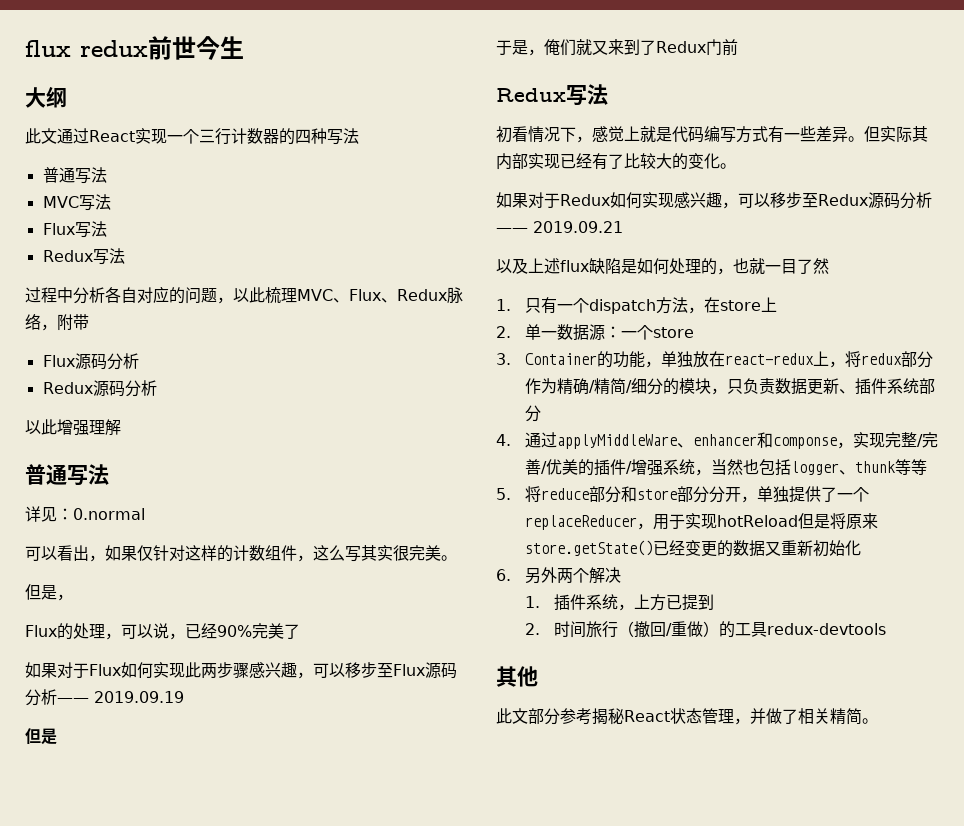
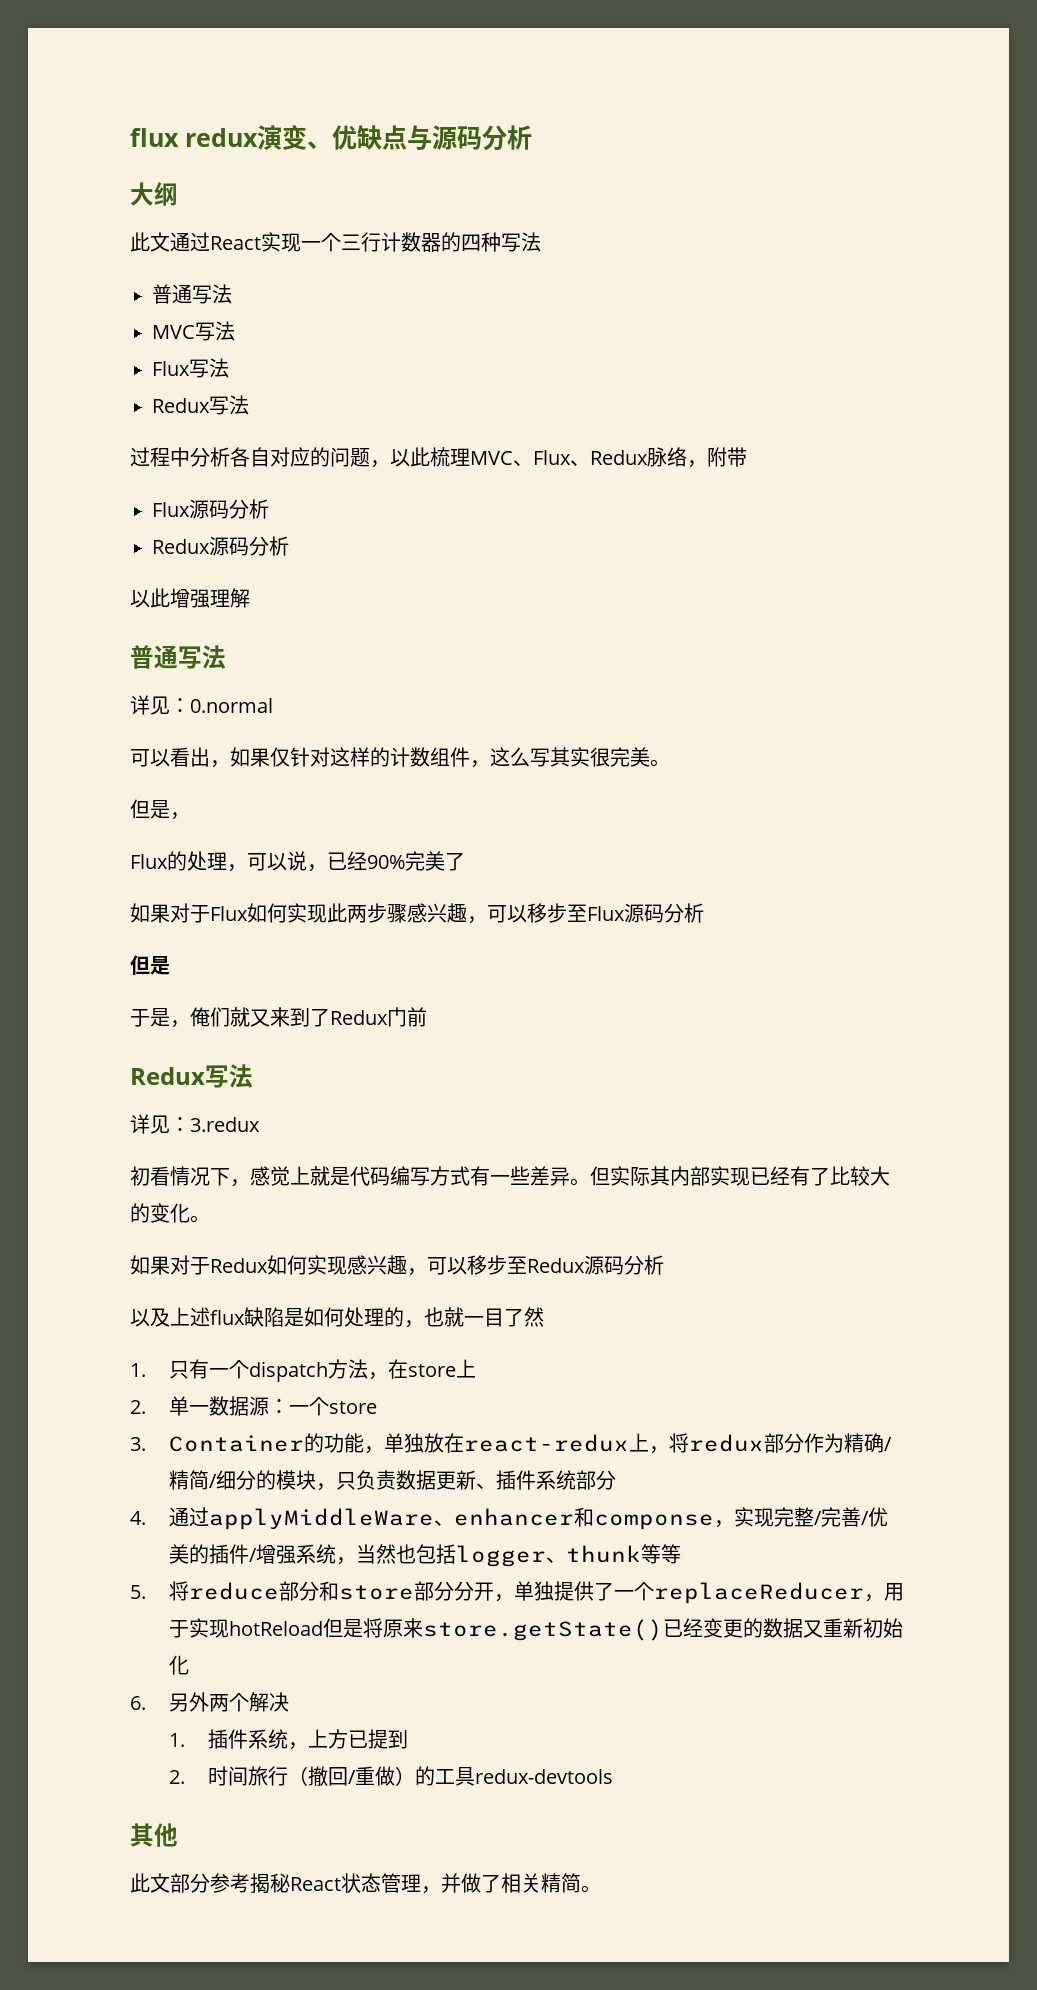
[148,36,244,60] 前世今生 -> [257,125,532,151] 演变、优缺点与源码分析
[57,691,184,703] —— 2019.09.19 -> (704, 913) none
(608, 94) none -> [130,1114,260,1134] // 详见：3.redux
[496,221,623,233] —— 2019.09.21 -> (664, 1265) none

